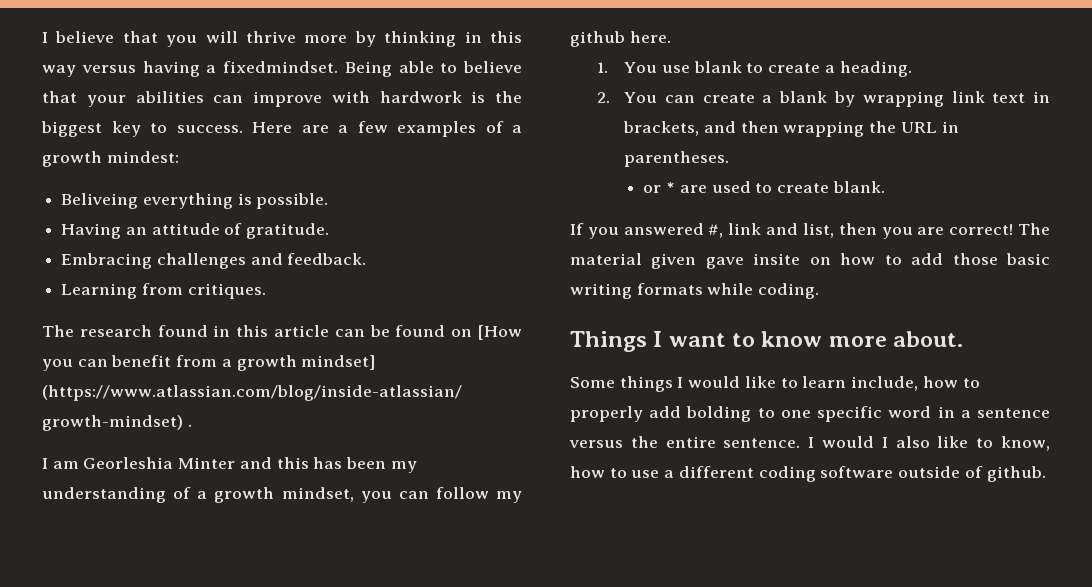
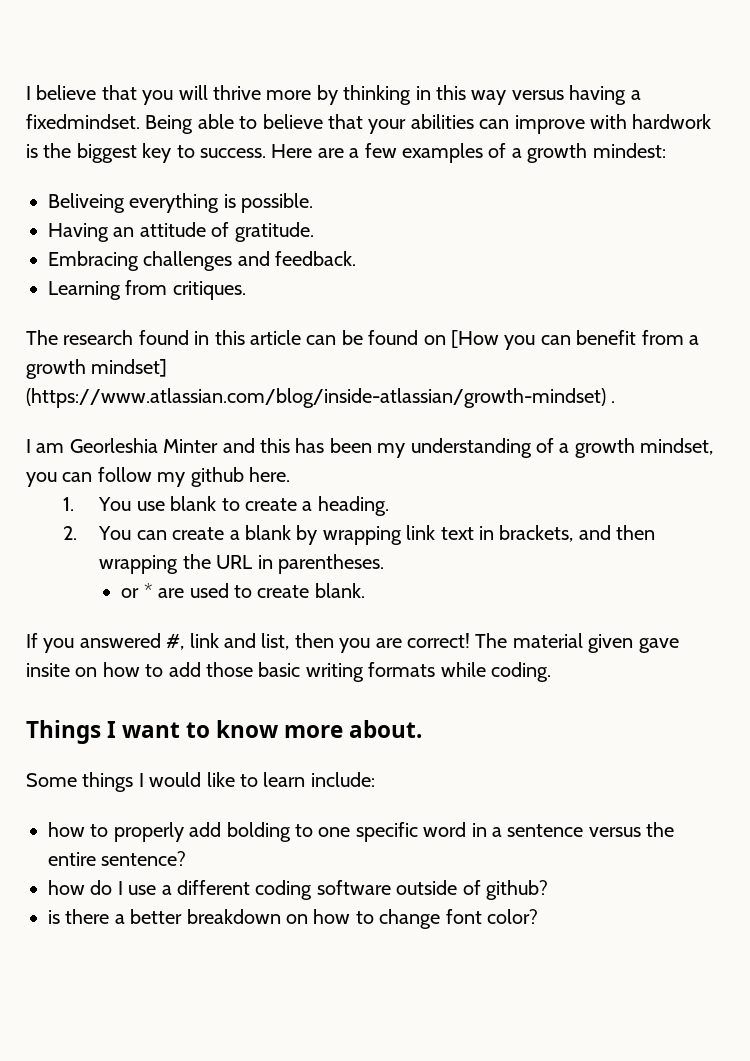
[851,376,919,391] include, -> [310,772,375,787] include: //
[723,436,1050,451] [570,466,627,478] sentence. I would I also like to know, how to -> [101,851,187,866] [48,880,123,895] sentence? // how do I
[986,466,1046,482] github. -> [485,880,548,900] [48,909,538,929] github? // is there a better breakdown on how to change font color?

